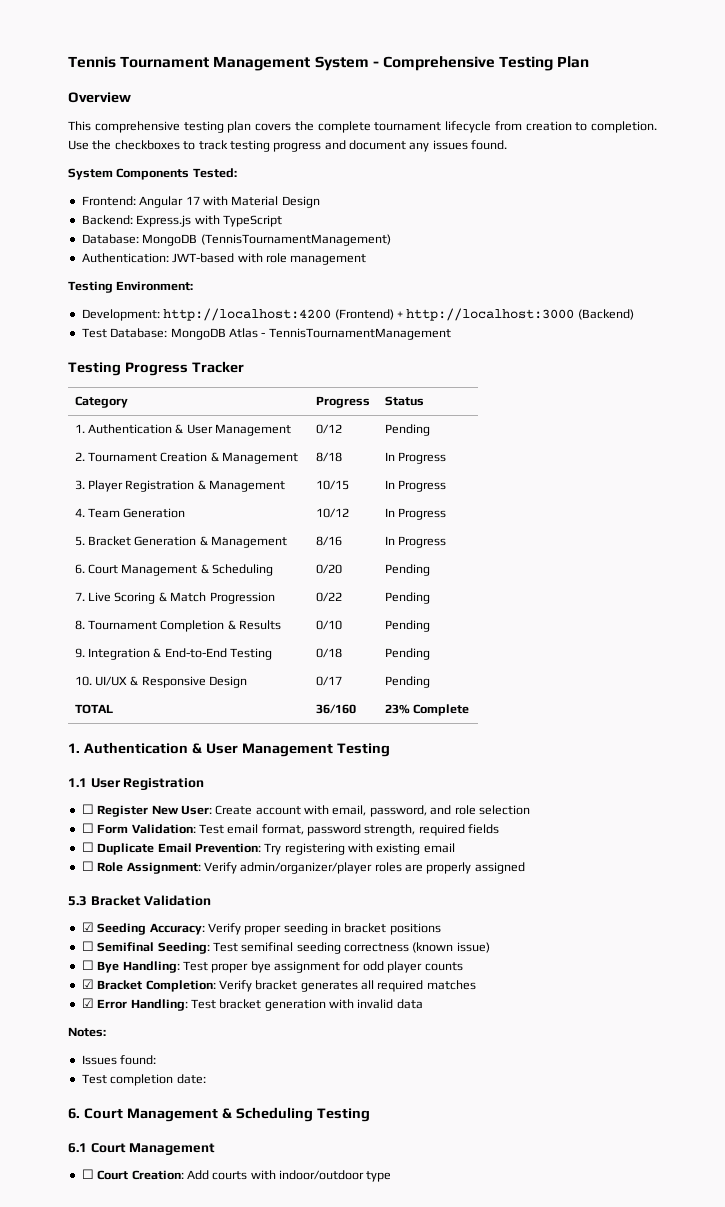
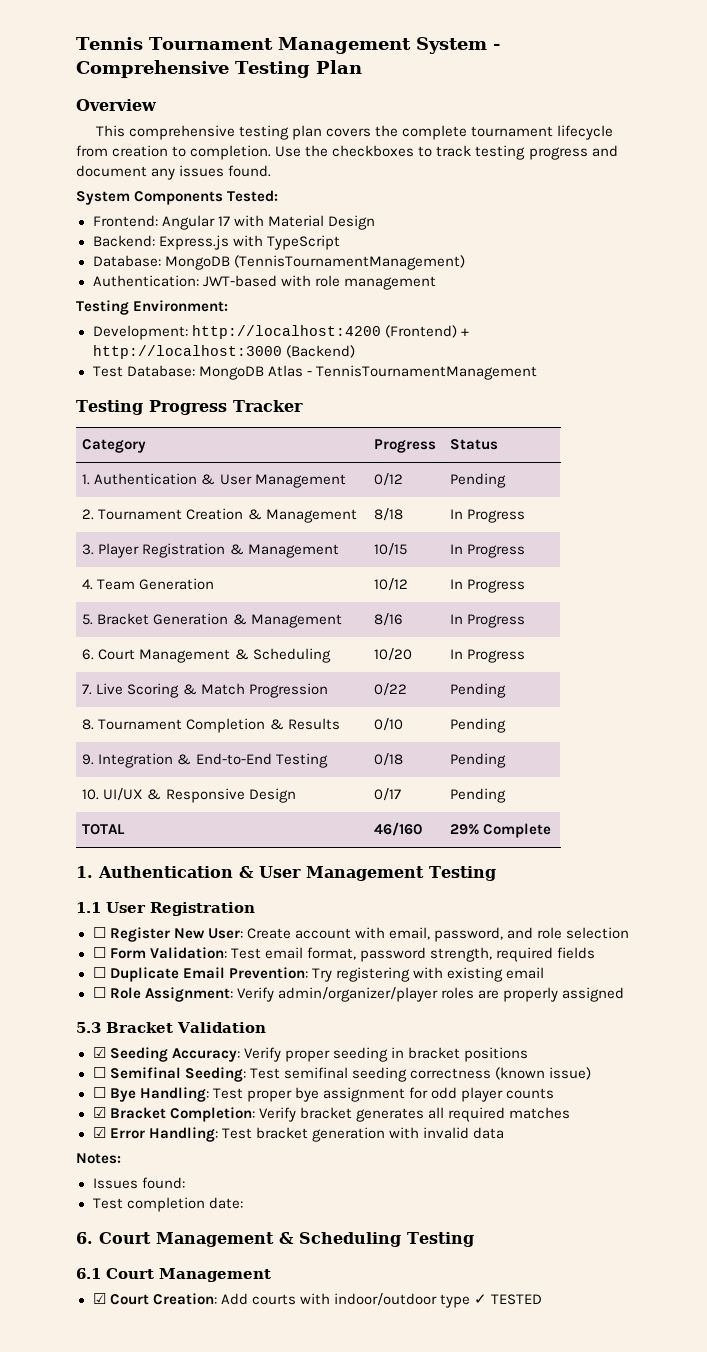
[315,564,342,574] [384,564,430,576] 0/20 | Pending -> [374,648,413,661] [450,649,526,663] 10/20 | In Progress
[315,704,356,714] [384,704,410,714] 36/160 | 23% -> [374,822,423,836] [450,824,480,835] 46/160 | 29%
[81,1169,94,1179] ☐ -> [92,1293,106,1304] ☑
(392, 1176) none -> [473,1294,542,1305] ✓ TESTED

